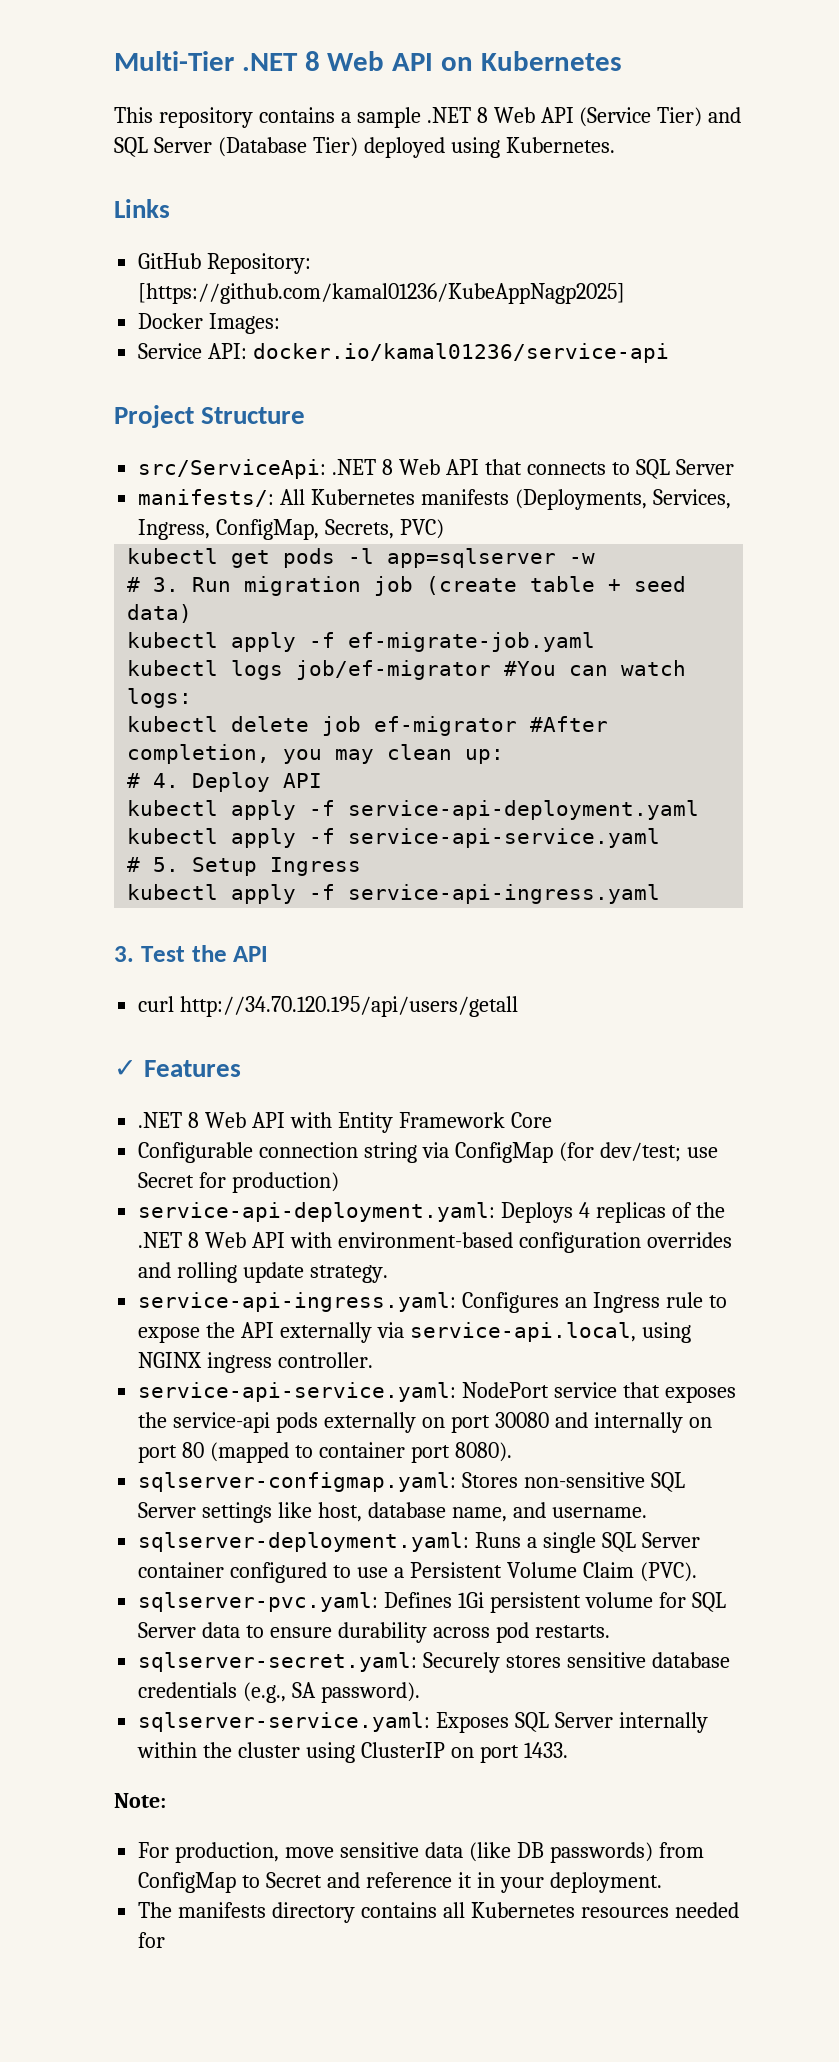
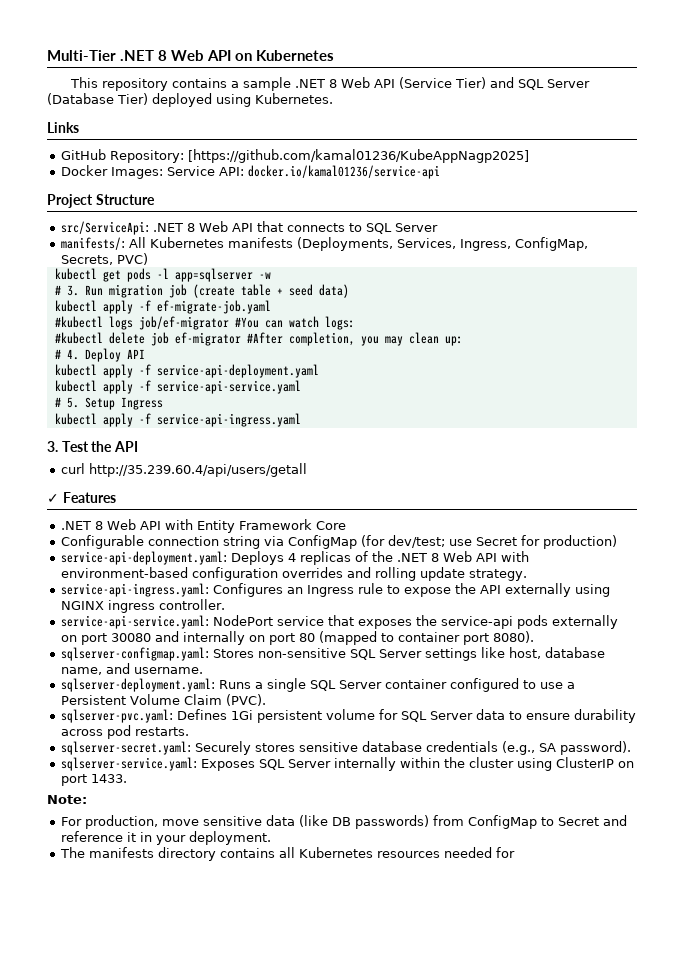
(281, 323) // -> (163, 173) none
[127,660,219,676] kubectl -> [54,316,103,328] #kubectl
[127,716,219,732] kubectl -> [54,332,103,344] #kubectl
[180,996,519,1017] http://34.70.120.195/api/users/getall -> [88,463,307,477] http://35.239.60.4/api/users/getall
[376,1322,636,1342] via service-api.local, -> (571, 590) none

